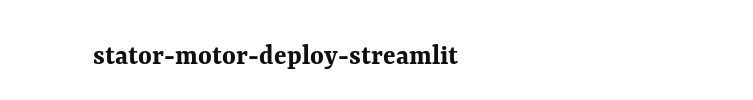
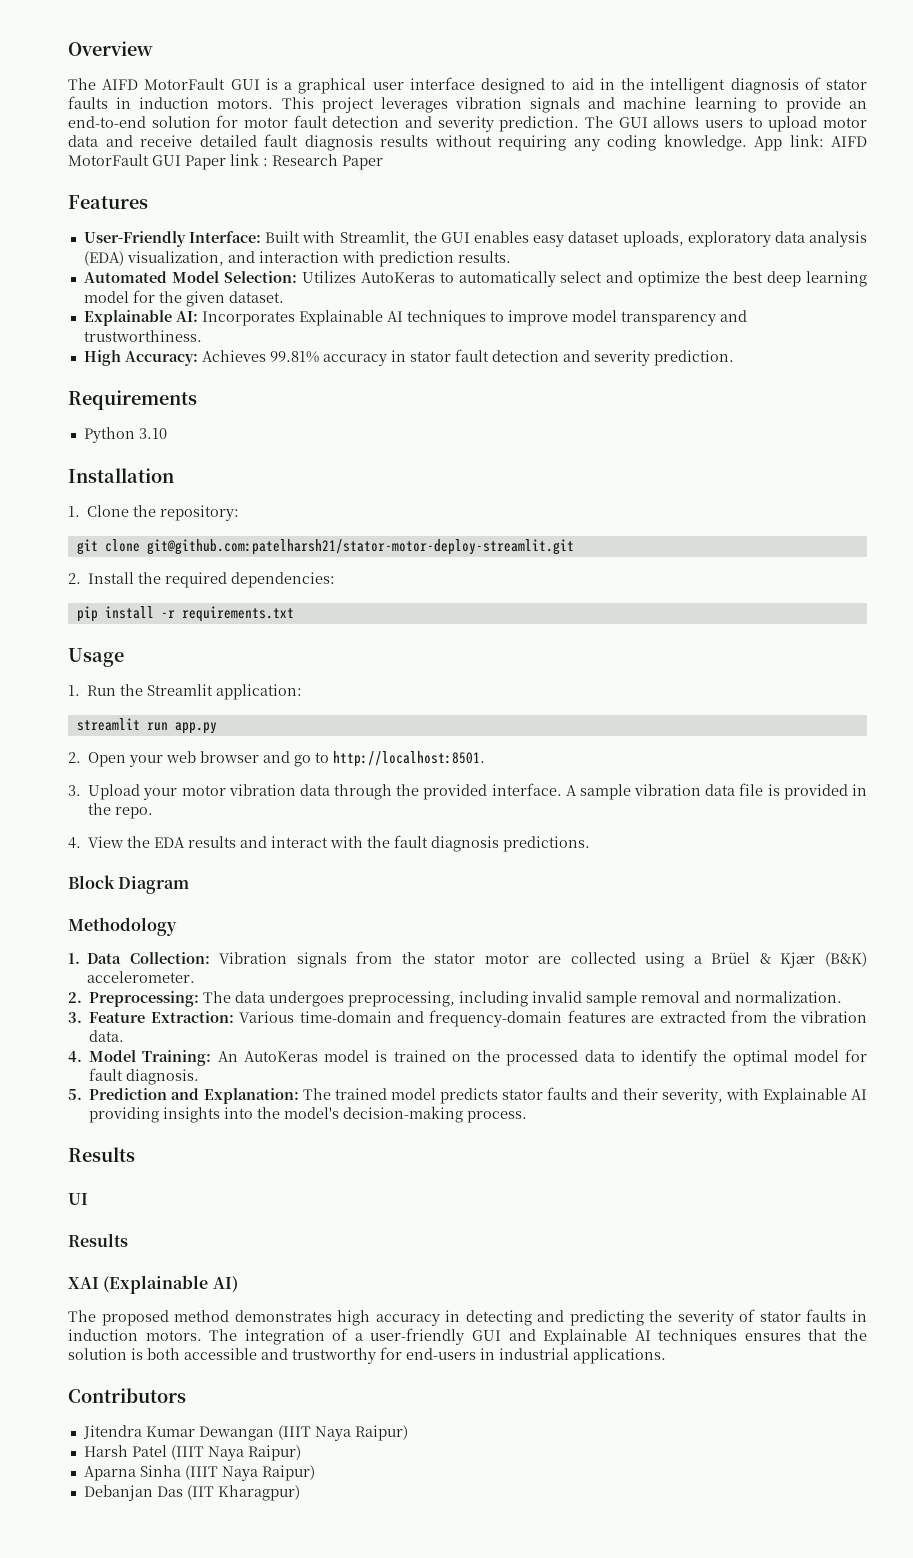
[93,44,458,69] stator-motor-deploy-streamlit -> [68,41,153,56] [68,77,868,94] [68,96,867,113] [68,115,867,132] [68,134,867,151] [68,153,383,170] [68,195,148,209] [83,231,867,247] [83,251,511,267] [83,271,868,287] [83,290,284,307] [83,310,747,326] [83,330,202,342] [83,349,734,366] [68,390,197,410] [83,427,167,443] [68,468,174,483] [68,505,240,521] [76,539,574,555] [68,572,336,588] [76,606,294,622] [68,648,124,667] [68,684,303,700] [76,718,217,734] [68,751,486,767] [68,783,867,800] [88,803,154,819] [68,835,591,852] [68,875,190,894] [68,917,177,936] [68,951,867,968] [87,971,196,983] [68,991,843,1007] [68,1010,867,1027] [89,1030,125,1042] [68,1049,867,1066] [89,1068,200,1085] [68,1087,867,1104] [89,1106,528,1123] [68,1147,135,1162] [68,1193,88,1205] [68,1233,128,1247] [68,1275,238,1294] [68,1309,867,1326] [68,1328,867,1345] [68,1347,666,1364] [68,1388,186,1403] [82,1425,408,1441] [83,1445,301,1461] [83,1465,315,1481] [83,1485,300,1501] Overview // The AIFD MotorFault GUI is a graphical user interface designed to aid in the intelligent diagnosis of stator faults in induction motors. This project leverages vibration signals and machine learning to provide an end-to-end solution for motor fault detection and severity prediction. The GUI allows users to upload motor data and receive detailed fault diagnosis results without requiring any coding knowledge. App link: AIFD MotorFault GUI Paper link : Research Paper // Features // User-Friendly Interface: Built with Streamlit, the GUI enables easy dataset uploads, exploratory data analysis (EDA) visualization, and interaction with prediction results. // Automated Model Selection: Utilizes AutoKeras to automatically select and optimize the best deep learning model for the given dataset. // Explainable AI: Incorporates Explainable AI techniques to improve model transparency and trustworthiness. // High Accuracy: Achieves 99.81% accuracy in stator fault detection and severity prediction. // Requirements // Python 3.10 // Installation // 1. Clone the repository: // git clone git@github.com:patelharsh21/stator-motor-deploy-streamlit.git // 2. Install the required dependencies: // pip install -r requirements.txt // Usage // 1. Run the Streamlit application: // streamlit run app.py // 2. Open your web browser and go to http://localhost:8501. // 3. Upload your motor vibration data through the provided interface. A sample vibration data file is provided in the repo. // 4. View the EDA results and interact with the fault diagnosis predictions. // Block Diagram // Methodology // 1. Data Collection: Vibration signals from the stator motor are collected using a Brüel & Kjær (B&K) accelerometer. // 2. Preprocessing: The data undergoes preprocessing, including invalid sample removal and normalization. // 3. Feature Extraction: Various time-domain and frequency-domain features are extracted from the vibration data. // 4. Model Training: An AutoKeras model is trained on the processed data to identify the optimal model for fault diagnosis. // 5. Prediction and Explanation: The trained model predicts stator faults and their severity, with Explainable AI providing insights into the model's decision-making process. // Results // UI // Results // XAI (Explainable AI) // The proposed method demonstrates high accuracy in detecting and predicting the severity of stator faults in induction motors. The integration of a user-friendly GUI and Explainable AI techniques ensures that the solution is both accessible and trustworthy for end-users in industrial applications. // Contributors // Jitendra Kumar Dewangan (IIIT Naya Raipur) // Harsh Patel (IIIT Naya Raipur) // Aparna Sinha (IIIT Naya Raipur) // Debanjan Das (IIT Kharagpur)

